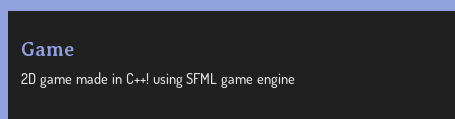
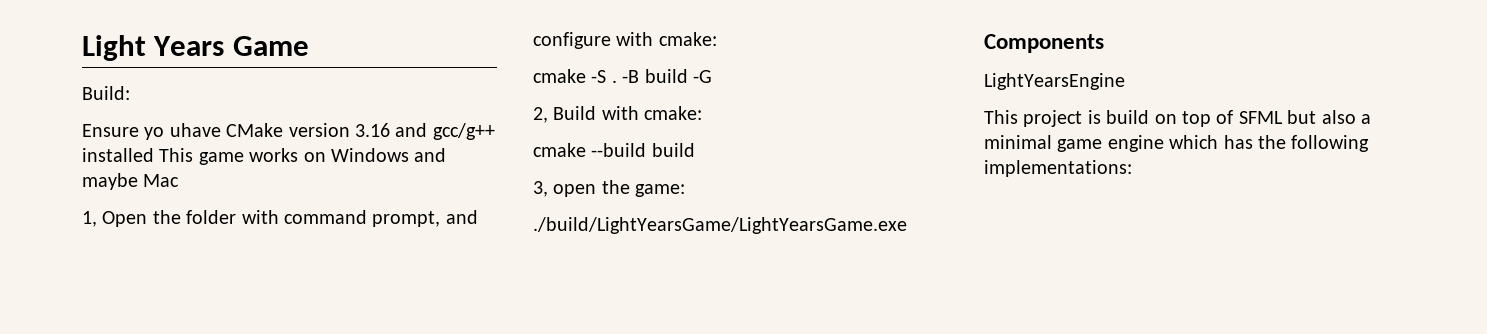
(21, 49) none -> [82,35,225,61] Light Years
[21,72,296,88] 2D game made in C++! using SFML game engine -> [82,86,130,100] [82,123,495,140] [82,148,447,165] [82,173,180,190] [82,210,478,227] [533,32,717,49] [533,69,712,83] [533,106,703,123] [533,143,695,157] [533,180,686,197] [533,217,907,234] [984,34,1104,53] [984,73,1125,90] [984,110,1371,127] [984,135,1370,152] [984,160,1132,177] Build: // Ensure yo uhave CMake version 3.16 and gcc/g++ installed This game works on Windows and maybe Mac // 1, Open the folder with command prompt, and configure with cmake: // cmake -S . -B build -G // 2, Build with cmake: // cmake --build build // 3, open the game: // ./build/LightYearsGame/LightYearsGame.exe // Components // LightYearsEngine // This project is build on top of SFML but also a minimal game engine which has the following implementations:

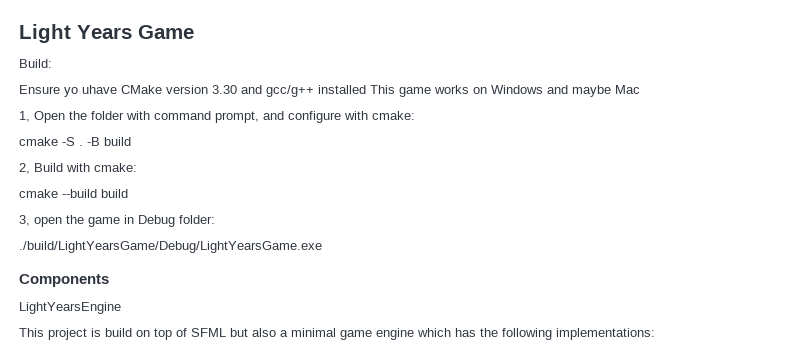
[355,123,390,137] 3.16 -> [212,85,237,94] 3.30
[693,70,712,83] -G -> (131, 141) none
[635,184,686,197] [533,217,907,234] game: // ./build/LightYearsGame/LightYearsGame.exe -> [88,215,215,227] [19,241,322,253] game in Debug folder: // ./build/LightYearsGame/Debug/LightYearsGame.exe

